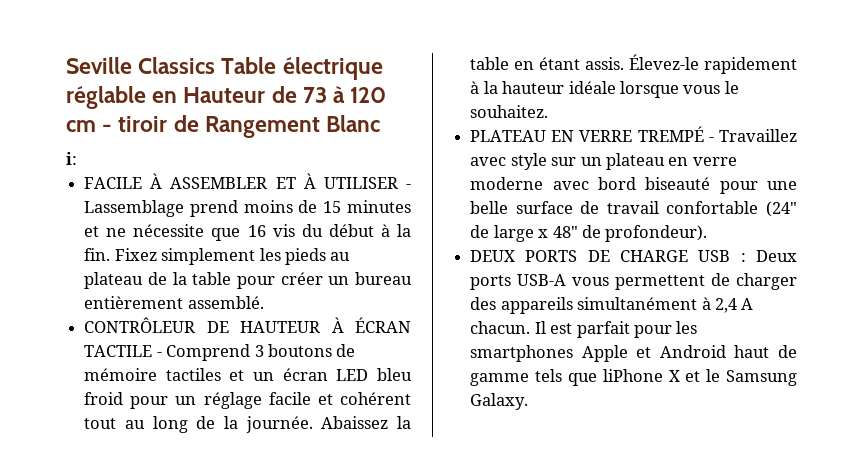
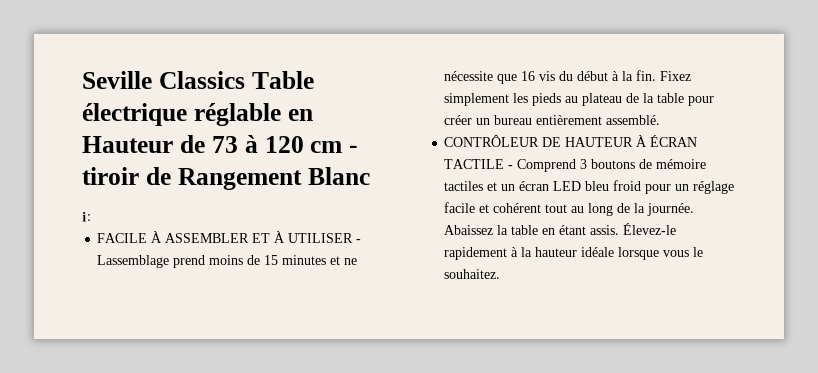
[470,126,797,142] [470,153,737,170] [470,177,797,194] [470,201,797,217] [470,225,708,242] [470,250,797,262] [470,273,797,290] [470,297,754,314] [470,321,698,338] [470,345,797,362] [470,369,797,386] [470,393,529,410] // PLATEAU EN VERRE TREMPÉ - Travaillez avec style sur un plateau en verre moderne avec bord biseauté pour une belle surface de travail confortable (24" de large x 48" de profondeur). // DEUX PORTS DE CHARGE USB : Deux ports USB-A vous permettent de charger des appareils simultanément à 2,4 A chacun. Il est parfait pour les smartphones Apple et Android haut de gamme tels que liPhone X et le Samsung Galaxy. -> (501, 274) none

